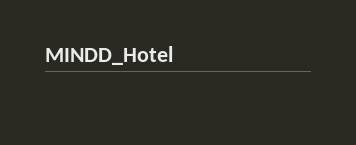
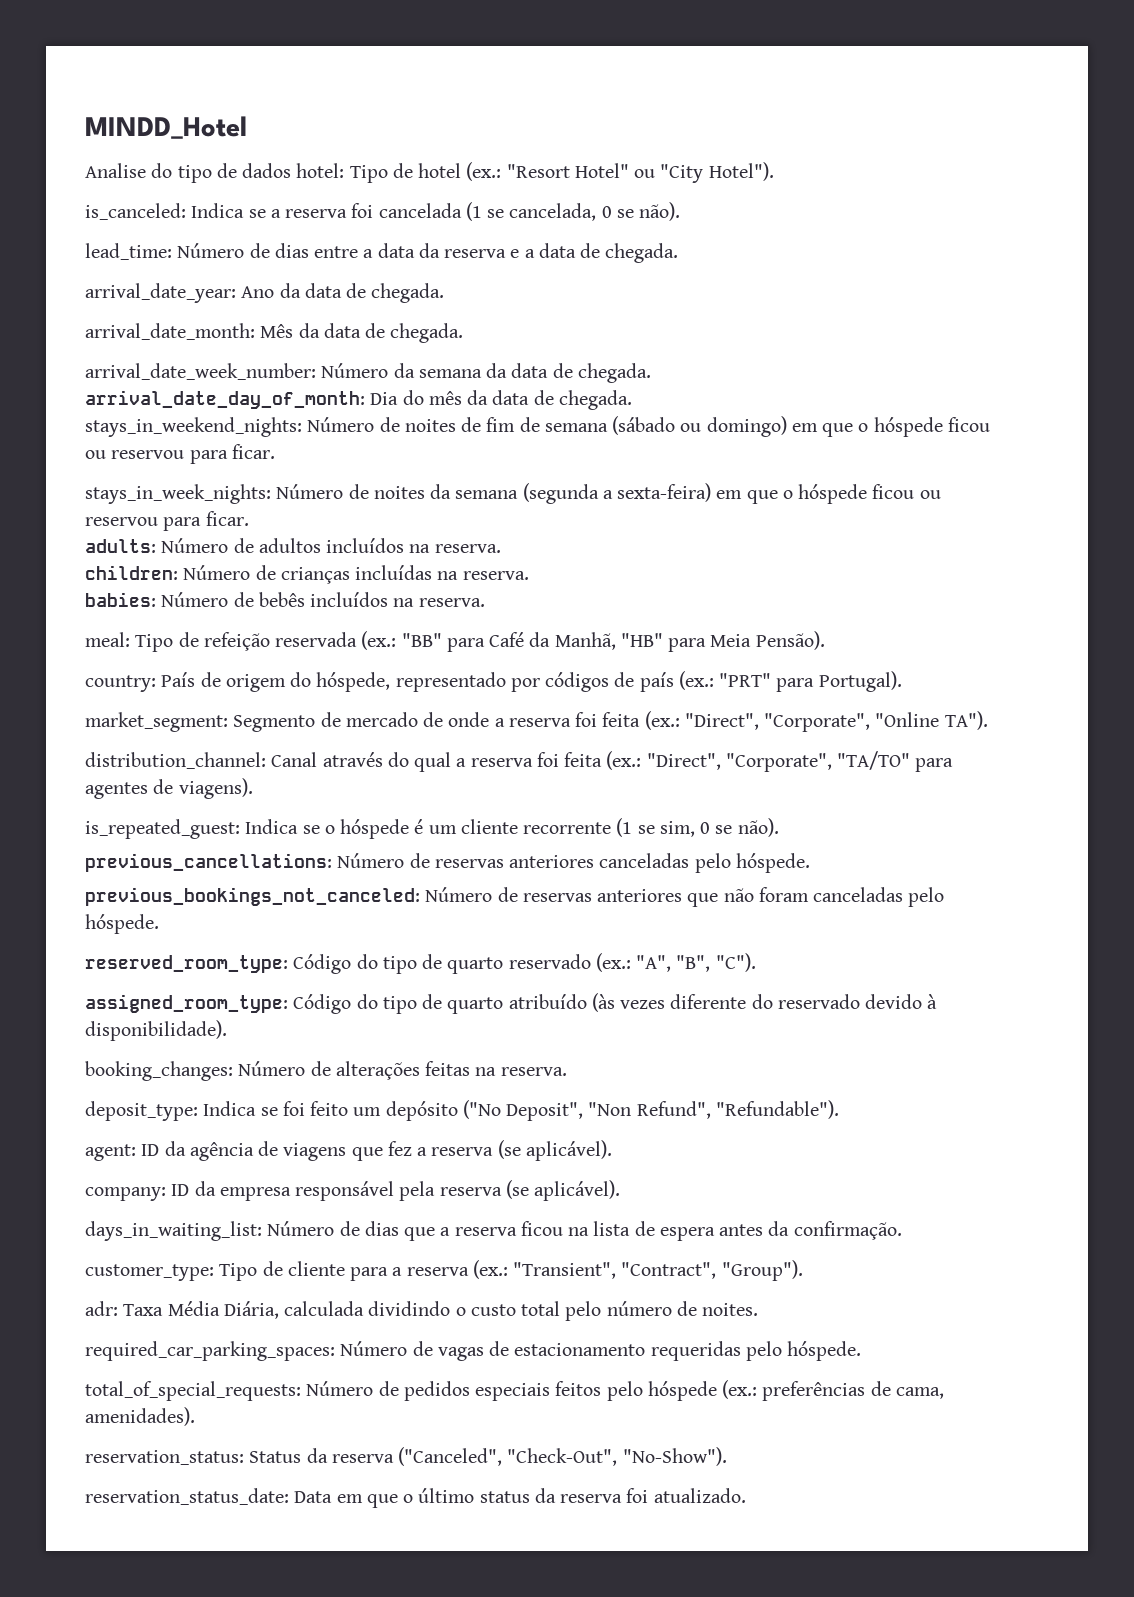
(173, 55) none -> [85,162,774,183] [85,202,681,221] [85,243,679,263] [85,283,445,303] [85,323,464,343] [85,363,651,383] [85,390,632,410] [85,416,990,437] [85,444,275,464] [85,483,941,504] [85,511,249,531] [85,538,501,553] [85,565,529,584] [85,592,485,607] [85,631,825,652] [85,671,902,692] [85,711,988,732] [85,751,954,772] [85,778,253,799] [85,818,779,839] [85,853,810,873] [85,887,945,907] [85,914,159,934] [85,953,756,974] [85,993,938,1014] [85,1020,227,1041] [85,1061,567,1081] [85,1100,839,1121] [85,1140,612,1161] [85,1180,621,1201] [85,1221,902,1241] [85,1260,803,1281] [85,1301,759,1321] [85,1341,862,1361] [85,1380,944,1401] [85,1407,195,1426] [85,1447,727,1466] [85,1488,746,1508] // Analise do tipo de dados hotel: Tipo de hotel (ex.: "Resort Hotel" ou "City Hotel"). // is_canceled: Indica se a reserva foi cancelada (1 se cancelada, 0 se não). // lead_time: Número de dias entre a data da reserva e a data de chegada. // arrival_date_year: Ano da data de chegada. // arrival_date_month: Mês da data de chegada. // arrival_date_week_number: Número da semana da data de chegada. // arrival_date_day_of_month: Dia do mês da data de chegada. // stays_in_weekend_nights: Número de noites de fim de semana (sábado ou domingo) em que o hóspede ficou ou reservou para ficar. // stays_in_week_nights: Número de noites da semana (segunda a sexta-feira) em que o hóspede ficou ou reservou para ficar. // adults: Número de adultos incluídos na reserva. // children: Número de crianças incluídas na reserva. // babies: Número de bebês incluídos na reserva. // meal: Tipo de refeição reservada (ex.: "BB" para Café da Manhã, "HB" para Meia Pensão). // country: País de origem do hóspede, representado por códigos de país (ex.: "PRT" para Portugal). // market_segment: Segmento de mercado de onde a reserva foi feita (ex.: "Direct", "Corporate", "Online TA"). // distribution_channel: Canal através do qual a reserva foi feita (ex.: "Direct", "Corporate", "TA/TO" para agentes de viagens). // is_repeated_guest: Indica se o hóspede é um cliente recorrente (1 se sim, 0 se não). // previous_cancellations: Número de reservas anteriores canceladas pelo hóspede. // previous_bookings_not_canceled: Número de reservas anteriores que não foram canceladas pelo hóspede. // reserved_room_type: Código do tipo de quarto reservado (ex.: "A", "B", "C"). // assigned_room_type: Código do tipo de quarto atribuído (às vezes diferente do reservado devido à disponibilidade). // booking_changes: Número de alterações feitas na reserva. // deposit_type: Indica se foi feito um depósito ("No Deposit", "Non Refund", "Refundable"). // agent: ID da agência de viagens que fez a reserva (se aplicável). // company: ID da empresa responsável pela reserva (se aplicável). // days_in_waiting_list: Número de dias que a reserva ficou na lista de espera antes da confirmação. // customer_type: Tipo de cliente para a reserva (ex.: "Transient", "Contract", "Group"). // adr: Taxa Média Diária, calculada dividindo o custo total pelo número de noites. // required_car_parking_spaces: Número de vagas de estacionamento requeridas pelo hóspede. // total_of_special_requests: Número de pedidos especiais feitos pelo hóspede (ex.: preferências de cama, amenidades). // reservation_status: Status da reserva ("Canceled", "Check-Out", "No-Show"). // reservation_status_date: Data em que o último status da reserva foi atualizado.

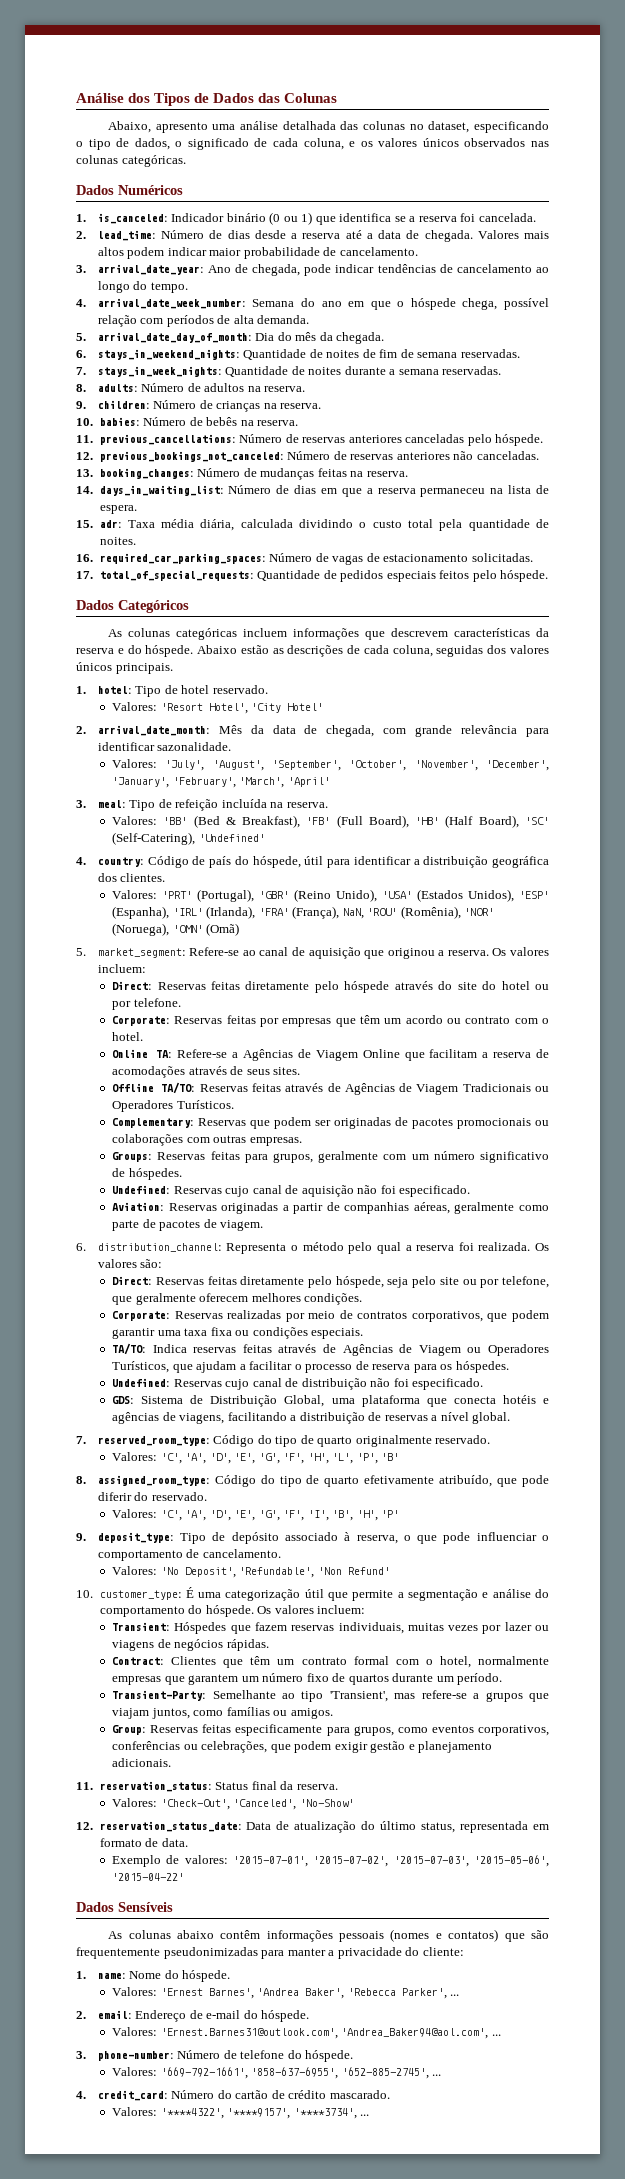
[85,116,247,139] [85,162,774,183] [85,202,681,221] [85,243,679,263] [85,283,445,303] [85,323,464,343] [85,363,651,383] MINDD_Hotel // Analise do tipo de dados hotel: Tipo de hotel (ex.: "Resort Hotel" ou "City Hotel"). // is_canceled: Indica se a reserva foi cancelada (1 se cancelada, 0 se não). // lead_time: Número de dias entre a data da reserva e a data de chegada. // arrival_date_year: Ano da data de chegada. // arrival_date_month: Mês da data de chegada. // arrival_date_week_number: Número da semana da data de chegada. // -> [76,93,338,106] [108,121,549,133] [76,138,549,150] [76,155,186,167] [76,185,183,195] [76,212,536,225] [76,230,549,242] [97,247,418,259] [76,264,549,276] [97,281,188,293] [76,298,549,310] [97,315,310,327] [76,333,86,341] Análise dos Tipos de Dados das Colunas // Abaixo, apresento uma análise detalhada das colunas no dataset, especificando o tipo de dados, o significado de cada coluna, e os valores únicos observados nas colunas categóricas. // Dados Numéricos // 1. is_canceled: Indicador binário (0 ou 1) que identifica se a reserva foi cancelada. // 2. lead_time: Número de dias desde a reserva até a data de chegada. Valores mais altos podem indicar maior probabilidade de cancelamento. // 3. arrival_date_year: Ano de chegada, pode indicar tendências de cancelamento ao longo do tempo. // 4. arrival_date_week_number: Semana do ano em que o hóspede chega, possível relação com períodos de alta demanda. // 5.
[492,390,632,410] [85,417,375,437] data de chegada. // stays_in_weekend_nights: Número -> [336,332,385,344] [76,349,307,360] chegada. // 6. stays_in_weekend_nights: Quantidade
[612,416,990,437] [85,444,275,464] [85,483,941,504] [85,511,249,531] (sábado ou domingo) em que o hóspede ficou ou reservou para ficar. // stays_in_week_nights: Número de noites da semana (segunda a sexta-feira) em que o hóspede ficou ou reservou para ficar. // -> [460,349,520,358] [76,366,502,377] [76,384,86,392] reservadas. // 7. stays_in_week_nights: Quantidade de noites durante a semana reservadas. // 8.
[326,538,501,553] incluídos na reserva. // -> [247,386,306,392] [76,401,86,409] na reserva. // 9.
[355,565,529,580] incluídas na reserva. // -> [263,403,322,409] [76,418,93,426] na reserva. // 10.
[310,592,485,607] [85,631,825,652] [85,671,902,692] [85,711,988,732] [85,751,954,772] [85,778,253,799] [85,818,779,839] incluídos na reserva. // meal: Tipo de refeição reservada (ex.: "BB" para Café da Manhã, "HB" para Meia Pensão). // country: País de origem do hóspede, representado por códigos de país (ex.: "PRT" para Portugal). // market_segment: Segmento de mercado de onde a reserva foi feita (ex.: "Direct", "Corporate", "Online TA"). // distribution_channel: Canal através do qual a reserva foi feita (ex.: "Direct", "Corporate", "TA/TO" para agentes de viagens). // is_repeated_guest: Indica se o hóspede é um cliente recorrente (1 se sim, 0 se não). // -> [240,420,299,426] [76,435,93,443] na reserva. // 11.
(810, 863) none -> [76,452,93,460] 12.
[687,887,945,907] [85,914,159,934] que não foram canceladas pelo hóspede. // -> [453,451,539,460] [76,468,408,480] [76,485,550,497] [99,505,137,514] [76,519,549,531] [99,537,136,545] [76,553,533,565] [76,570,549,582] [76,600,189,613] [108,628,549,640] [76,645,549,657] [76,662,173,674] [76,685,268,697] [112,702,324,714] [76,725,549,737] [97,742,232,751] [112,759,549,771] [112,777,330,788] [76,799,328,811] [112,815,549,828] [112,832,265,845] [76,856,549,868] [97,873,166,882] [112,889,549,902] [112,906,495,919] [112,923,240,936] [76,947,550,959] [97,964,146,973] [112,981,549,993] [112,998,181,1010] [112,1015,550,1027] [112,1032,144,1041] [112,1049,549,1061] [112,1066,301,1078] [112,1082,549,1095] [112,1100,234,1112] [112,1117,549,1129] [112,1134,302,1146] [112,1151,549,1163] [112,1168,182,1180] [112,1185,471,1197] [112,1202,549,1214] [112,1219,264,1231] [76,1242,549,1254] [97,1259,163,1268] [112,1276,549,1288] [112,1293,363,1305] [112,1310,549,1322] [112,1327,364,1339] [112,1343,549,1356] [112,1361,509,1373] [112,1378,484,1390] [112,1395,549,1407] [112,1412,511,1424] [76,1436,86,1444] não canceladas. // 13. booking_changes: Número de mudanças feitas na reserva. // 14. days_in_waiting_list: Número de dias em que a reserva permaneceu na lista de espera. // 15. adr: Taxa média diária, calculada dividindo o custo total pela quantidade de noites. // 16. required_car_parking_spaces: Número de vagas de estacionamento solicitadas. // 17. total_of_special_requests: Quantidade de pedidos especiais feitos pelo hóspede. // Dados Categóricos // As colunas categóricas incluem informações que descrevem características da reserva e do hóspede. Abaixo estão as descrições de cada coluna, seguidas dos valores únicos principais. // 1. hotel: Tipo de hotel reservado. // Valores: 'Resort Hotel', 'City Hotel' // 2. arrival_date_month: Mês da data de chegada, com grande relevância para identificar sazonalidade. // Valores: 'July', 'August', 'September', 'October', 'November', 'December', 'January', 'February', 'March', 'April' // 3. meal: Tipo de refeição incluída na reserva. // Valores: 'BB' (Bed & Breakfast), 'FB' (Full Board), 'HB' (Half Board), 'SC' (Self-Catering), 'Undefined' // 4. country: Código de país do hóspede, útil para identificar a distribuição geográfica dos clientes. // Valores: 'PRT' (Portugal), 'GBR' (Reino Unido), 'USA' (Estados Unidos), 'ESP' (Espanha), 'IRL' (Irlanda), 'FRA' (França), NaN, 'ROU' (Romênia), 'NOR' (Noruega), 'OMN' (Omã) // 5. market_segment: Refere-se ao canal de aquisição que originou a reserva. Os valores incluem: // Direct: Reservas feitas diretamente pelo hóspede através do site do hotel ou por telefone. // Corporate: Reservas feitas por empresas que têm um acordo ou contrato com o hotel. // Online TA: Refere-se a Agências de Viagem Online que facilitam a reserva de acomodações através de seus sites. // Offline TA/TO: Reservas feitas através de Agências de Viagem Tradicionais ou Operadores Turísticos. // Complementary: Reservas que podem ser originadas de pacotes promocionais ou colaborações com outras empresas. // Groups: Reservas feitas para grupos, geralmente com um número significativo de hóspedes. // Undefined: Reservas cujo canal de aquisição não foi especificado. // Aviation: Reservas originadas a partir de companhias aéreas, geralmente como parte de pacotes de viagem. // 6. distribution_channel: Representa o método pelo qual a reserva foi realizada. Os valores são: // Direct: Reservas feitas diretamente pelo hóspede, seja pelo site ou por telefone, que geralmente oferecem melhores condições. // Corporate: Reservas realizadas por meio de contratos corporativos, que podem garantir uma taxa fixa ou condições especiais. // TA/TO: Indica reservas feitas através de Agências de Viagem ou Operadores Turísticos, que ajudam a facilitar o processo de reserva para os hóspedes. // Undefined: Reservas cujo canal de distribuição não foi especificado. // GDS: Sistema de Distribuição Global, uma plataforma que conecta hotéis e agências de viagens, facilitando a distribuição de reservas a nível global. // 7.
[508,953,756,972] reservado (ex.: "A", "B", "C"). // -> [355,1435,491,1447] [112,1452,400,1464] [76,1476,86,1484] originalmente reservado. // Valores: 'C', 'A', 'D', 'E', 'G', 'F', 'H', 'L', 'P', 'B' // 8.
[508,993,938,1012] [85,1020,227,1041] [85,1061,567,1081] [85,1100,839,1121] [85,1140,612,1161] [85,1180,621,1201] [85,1221,902,1241] [85,1260,803,1281] [85,1301,759,1321] [85,1341,862,1361] [85,1380,944,1401] [85,1407,195,1426] [85,1447,727,1466] [85,1488,746,1508] atribuído (às vezes diferente do reservado devido à disponibilidade). // booking_changes: Número de alterações feitas na reserva. // deposit_type: Indica se foi feito um depósito ("No Deposit", "Non Refund", "Refundable"). // agent: ID da agência de viagens que fez a reserva (se aplicável). // company: ID da empresa responsável pela reserva (se aplicável). // days_in_waiting_list: Número de dias que a reserva ficou na lista de espera antes da confirmação. // customer_type: Tipo de cliente para a reserva (ex.: "Transient", "Contract", "Group"). // adr: Taxa Média Diária, calculada dividindo o custo total pelo número de noites. // required_car_parking_spaces: Número de vagas de estacionamento requeridas pelo hóspede. // total_of_special_requests: Número de pedidos especiais feitos pelo hóspede (ex.: preferências de cama, amenidades). // reservation_status: Status da reserva ("Canceled", "Check-Out", "No-Show"). // reservation_status_date: Data em que o último status da reserva foi atualizado. -> [364,1475,549,1487] [97,1492,207,1501] [112,1509,400,1521] [76,1532,549,1544] [97,1549,281,1561] [112,1566,390,1578] [76,1587,549,1601] [99,1605,366,1617] [112,1622,550,1634] [112,1639,269,1651] [112,1656,549,1668] [112,1673,503,1685] [112,1690,549,1702] [112,1707,333,1719] [112,1724,550,1736] [112,1741,493,1753] [112,1758,172,1767] [76,1781,338,1792] [112,1798,354,1810] [76,1821,549,1833] [99,1838,188,1847] [112,1855,549,1867] [112,1873,185,1881] [76,1902,173,1912] [108,1929,550,1942] [76,1947,464,1959] [76,1970,231,1982] [112,1987,460,1999] [76,2010,310,2022] [112,2027,501,2039] [76,2050,354,2062] [112,2067,442,2079] [76,2090,390,2101] [112,2107,370,2119] efetivamente atribuído, que pode diferir do reservado. // Valores: 'C', 'A', 'D', 'E', 'G', 'F', 'I', 'B', 'H', 'P' // 9. deposit_type: Tipo de depósito associado à reserva, o que pode influenciar o comportamento de cancelamento. // Valores: 'No Deposit', 'Refundable', 'Non Refund' // 10. customer_type: É uma categorização útil que permite a segmentação e análise do comportamento do hóspede. Os valores incluem: // Transient: Hóspedes que fazem reservas individuais, muitas vezes por lazer ou viagens de negócios rápidas. // Contract: Clientes que têm um contrato formal com o hotel, normalmente empresas que garantem um número fixo de quartos durante um período. // Transient-Party: Semelhante ao tipo 'Transient', mas refere-se a grupos que viajam juntos, como famílias ou amigos. // Group: Reservas feitas especificamente para grupos, como eventos corporativos, conferências ou celebrações, que podem exigir gestão e planejamento adicionais. // 11. reservation_status: Status final da reserva. // Valores: 'Check-Out', 'Canceled', 'No-Show' // 12. reservation_status_date: Data de atualização do último status, representada em formato de data. // Exemplo de valores: '2015-07-01', '2015-07-02', '2015-07-03', '2015-05-06', '2015-04-22' // Dados Sensíveis // As colunas abaixo contêm informações pessoais (nomes e contatos) que são frequentemente pseudonimizadas para manter a privacidade do cliente: // 1. name: Nome do hóspede. // Valores: 'Ernest Barnes', 'Andrea Baker', 'Rebecca Parker', ... // 2. email: Endereço de e-mail do hóspede. // Valores: 'Ernest.Barnes31@outlook.com', 'Andrea_Baker94@aol.com', ... // 3. phone-number: Número de telefone do hóspede. // Valores: '669-792-1661', '858-637-6955', '652-885-2745', ... // 4. credit_card: Número do cartão de crédito mascarado. // Valores: '****4322', '****9157', '****3734', ...

